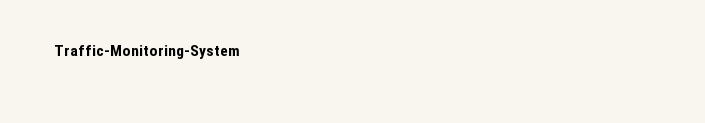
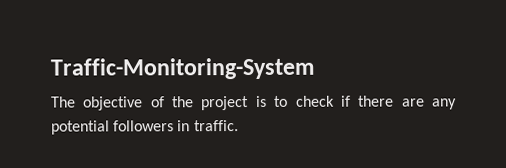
(240, 52) none -> [51,95,458,111] [51,120,239,135] // The objective of the project is to check if there are any potential followers in traffic.

